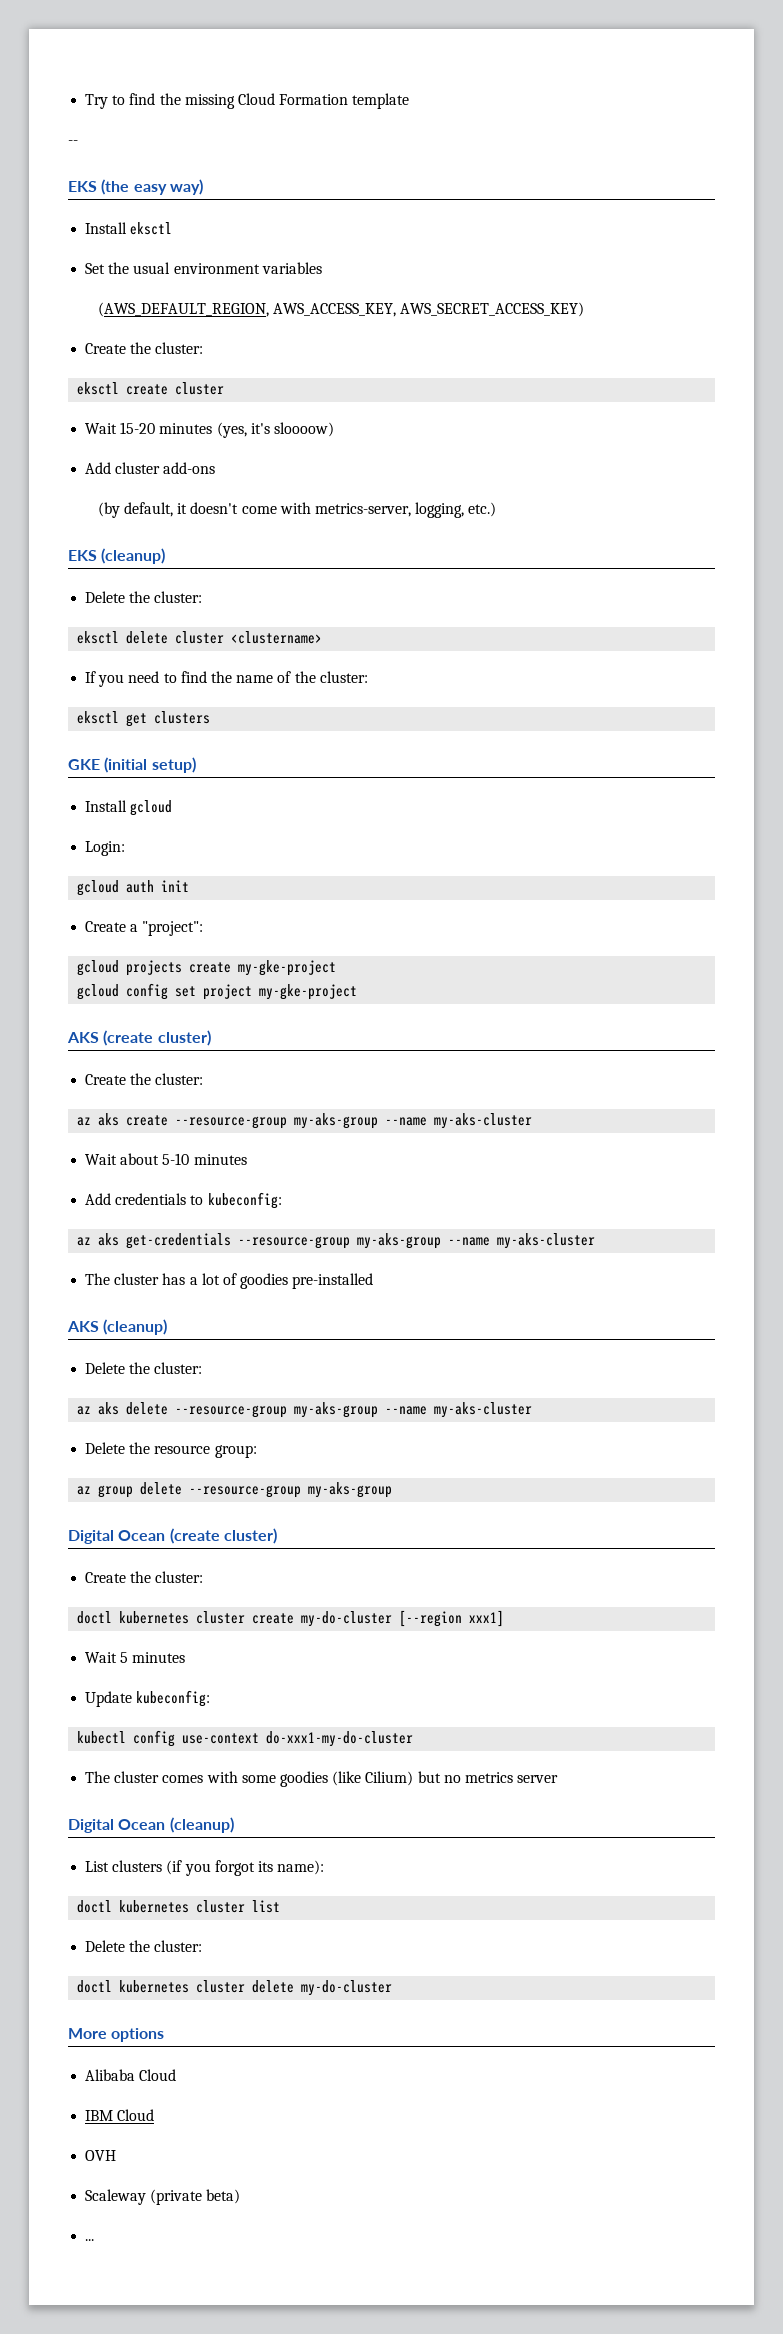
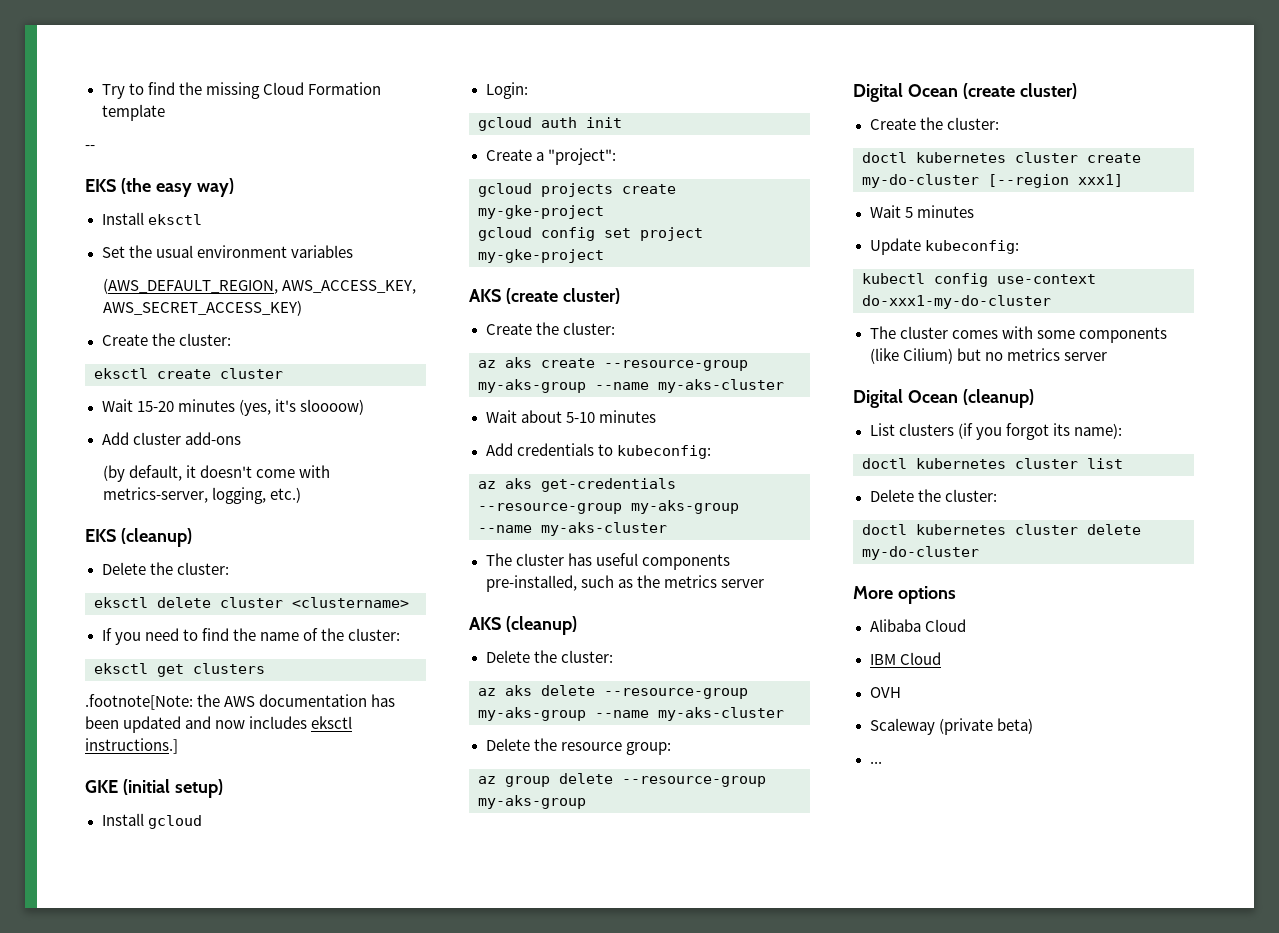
(211, 717) none -> [85,694,396,710] [85,716,353,733] [85,738,178,754] // .footnote[Note: the AWS documentation has been updated and now includes eksctl instructions.]
[189,1273,374,1289] a lot of goodies pre-installed -> [595,553,730,570] [485,575,764,592] useful components pre-installed, such as the metrics server
[279,1771,328,1787] goodies -> [1078,327,1167,343] components

